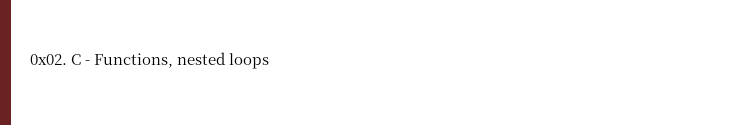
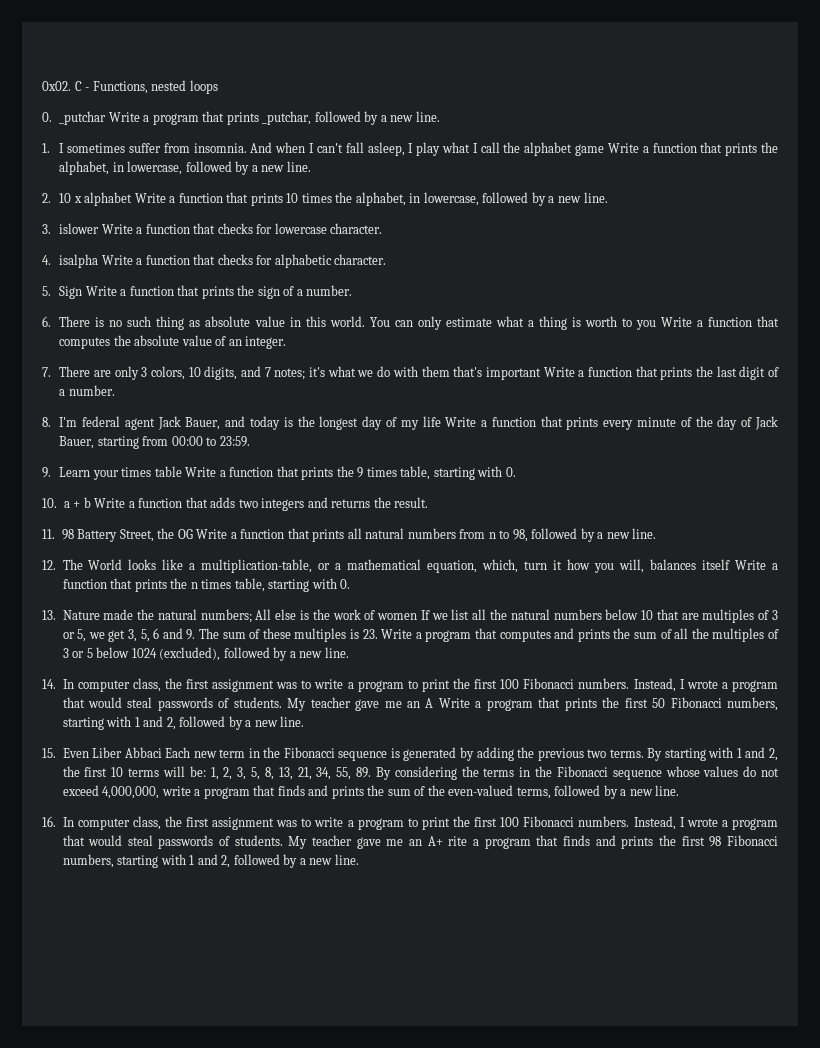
(270, 61) none -> [42,111,440,125] [42,142,778,156] [59,161,311,175] [42,192,608,206] [42,223,383,234] [42,254,387,268] [42,285,353,299] [42,316,780,330] [59,335,287,349] [42,366,779,380] [59,385,115,396] [42,416,779,430] [59,436,250,449] [42,466,516,480] [42,497,429,511] [42,528,657,542] [42,559,779,573] [62,578,351,592] [42,609,778,623] [62,628,780,642] [62,647,349,661] [42,678,779,692] [62,697,779,711] [62,716,305,730] [42,747,779,761] [62,766,780,780] [62,785,680,799] [42,816,779,830] [62,835,778,849] [62,854,359,868] // 0. _putchar Write a program that prints _putchar, followed by a new line. // 1. I sometimes suffer from insomnia. And when I can't fall asleep, I play what I call the alphabet game Write a function that prints the alphabet, in lowercase, followed by a new line. // 2. 10 x alphabet Write a function that prints 10 times the alphabet, in lowercase, followed by a new line. // 3. islower Write a function that checks for lowercase character. // 4. isalpha Write a function that checks for alphabetic character. // 5. Sign Write a function that prints the sign of a number. // 6. There is no such thing as absolute value in this world. You can only estimate what a thing is worth to you Write a function that computes the absolute value of an integer. // 7. There are only 3 colors, 10 digits, and 7 notes; it's what we do with them that's important Write a function that prints the last digit of a number. // 8. I'm federal agent Jack Bauer, and today is the longest day of my life Write a function that prints every minute of the day of Jack Bauer, starting from 00:00 to 23:59. // 9. Learn your times table Write a function that prints the 9 times table, starting with 0. // 10. a + b Write a function that adds two integers and returns the result. // 11. 98 Battery Street, the OG Write a function that prints all natural numbers from n to 98, followed by a new line. // 12. The World looks like a multiplication-table, or a mathematical equation, which, turn it how you will, balances itself Write a function that prints the n times table, starting with 0. // 13. Nature made the natural numbers; All else is the work of women If we list all the natural numbers below 10 that are multiples of 3 or 5, we get 3, 5, 6 and 9. The sum of these multiples is 23. Write a program that computes and prints the sum of all the multiples of 3 or 5 below 1024 (excluded), followed by a new line. // 14. In computer class, the first assignment was to write a program to print the first 100 Fibonacci numbers. Instead, I wrote a program that would steal passwords of students. My teacher gave me an A Write a program that prints the first 50 Fibonacci numbers, starting with 1 and 2, followed by a new line. // 15. Even Liber Abbaci Each new term in the Fibonacci sequence is generated by adding the previous two terms. By starting with 1 and 2, the first 10 terms will be: 1, 2, 3, 5, 8, 13, 21, 34, 55, 89. By considering the terms in the Fibonacci sequence whose values do not exceed 4,000,000, write a program that finds and prints the sum of the even-valued terms, followed by a new line. // 16. In computer class, the first assignment was to write a program to print the first 100 Fibonacci numbers. Instead, I wrote a program that would steal passwords of students. My teacher gave me an A+ rite a program that finds and prints the first 98 Fibonacci numbers, starting with 1 and 2, followed by a new line.

